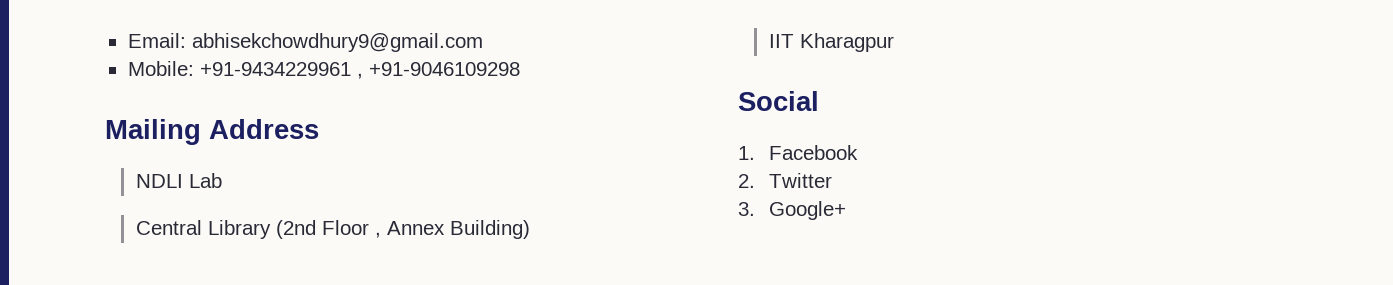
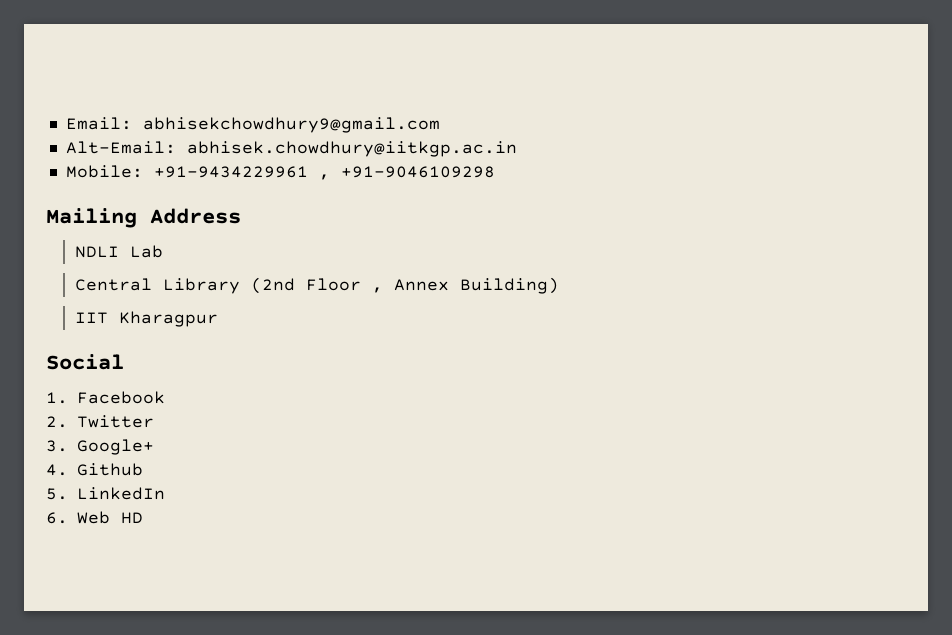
(483, 42) none -> [65,141,517,157] // Alt-Email: abhisek.chowdhury@iitkgp.ac.in
(846, 210) none -> [46,463,143,476] [46,487,165,500] [46,511,143,524] // 4. Github // 5. LinkedIn // 6. Web HD

